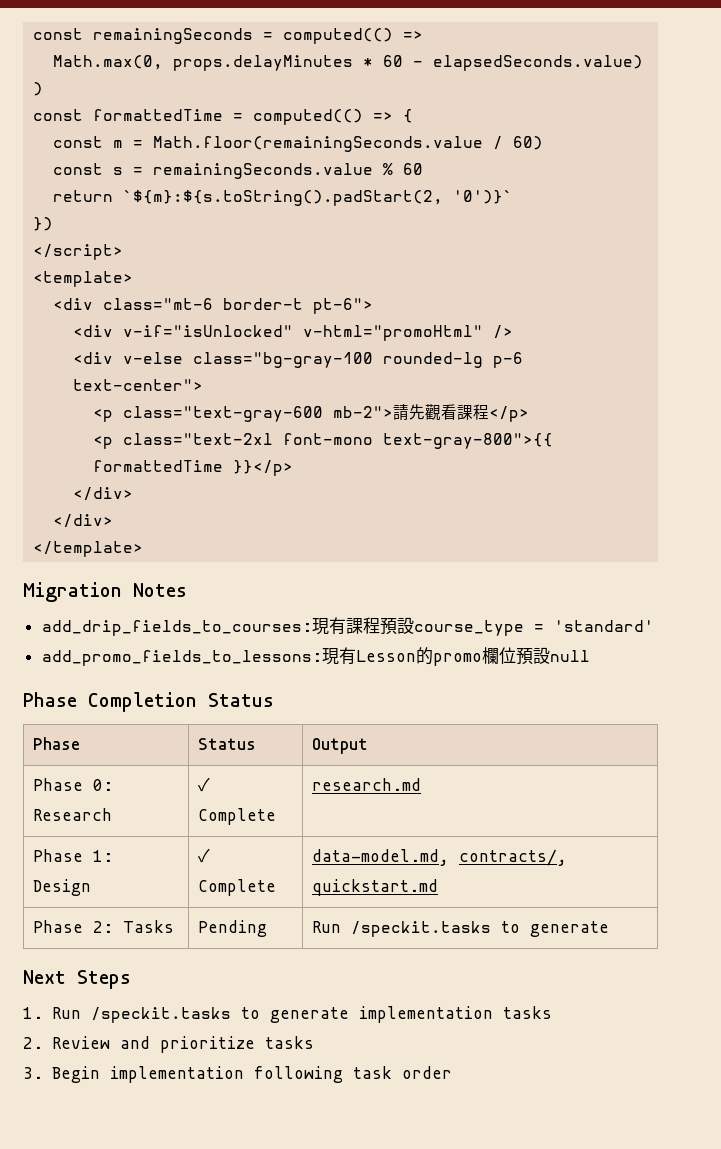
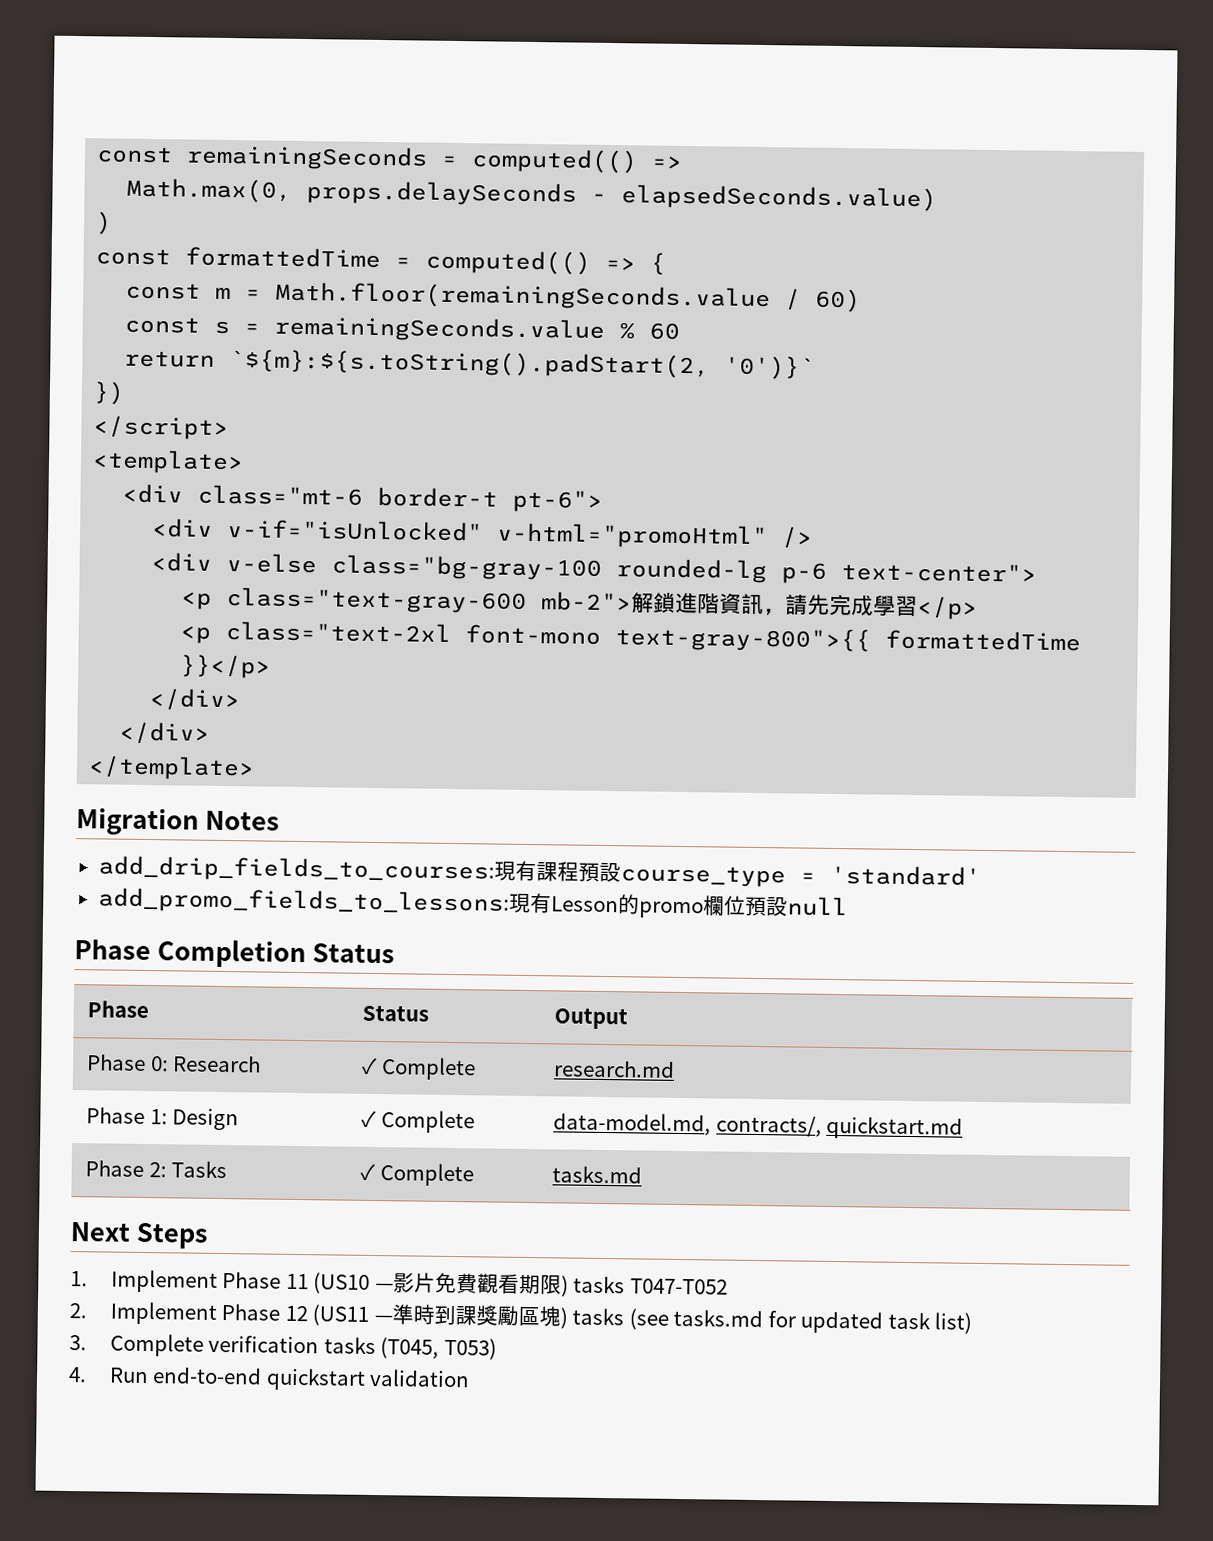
[173,55,404,71] props.delayMinutes * 60 -> [306,180,578,207] props.delaySeconds
[393,404,490,420] 請先觀看課程 -> [631,591,919,618] 解鎖進階資訊，請先完成學習
[198,920,268,937] [312,921,610,937] [23,970,131,989] [23,1006,552,1023] Pending | Run /speckit.tasks to generate // Next Steps // 1. Run /speckit.tasks to generate implementation tasks -> [360,1163,474,1187] [552,1165,643,1184] [70,1222,209,1249] [70,1269,728,1297] ✓ Complete | tasks.md // Next Steps // 1. Implement Phase 11 (US10 —影片免費觀看期限) tasks T047-T052
[51,1036,314,1053] [23,1066,452,1083] Review and prioritize tasks // 3. Begin implementation following task order -> [109,1301,973,1334] [69,1333,497,1360] [68,1367,471,1391] Implement Phase 12 (US11 —準時到課獎勵區塊) tasks (see tasks.md for updated task list) // 3. Complete verification tasks (T045, T053) // 4. Run end-to-end quickstart validation

